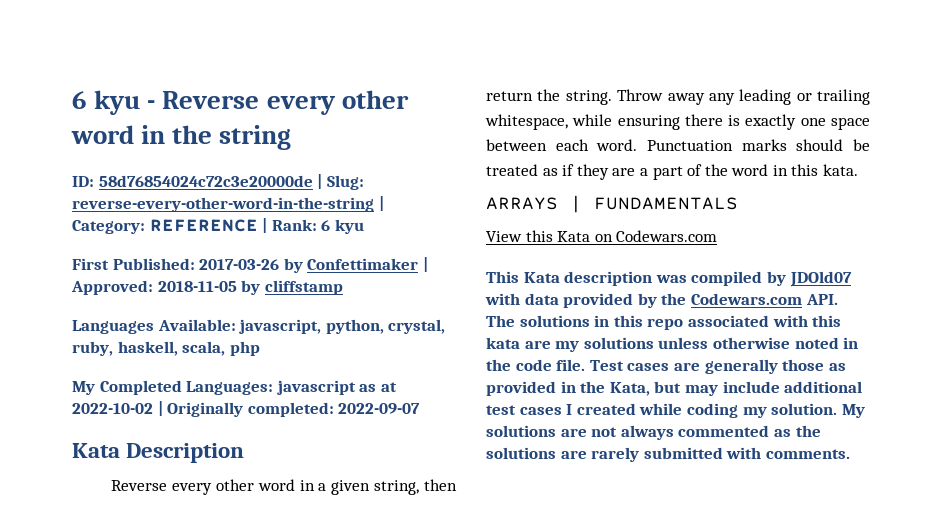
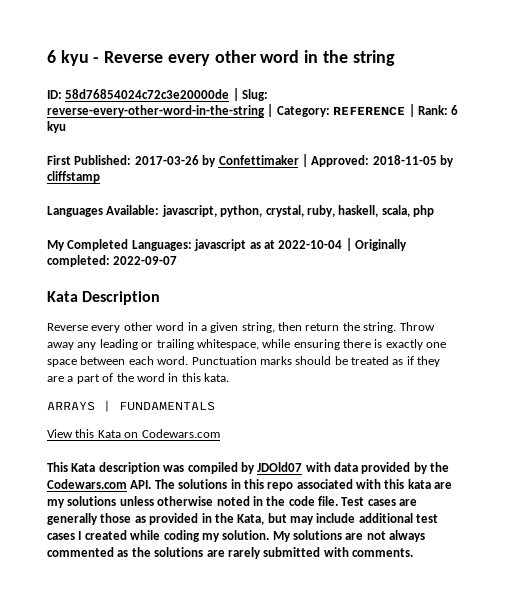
[72,403,153,414] 2022-10-02 -> [278,240,343,249] 2022-10-04

